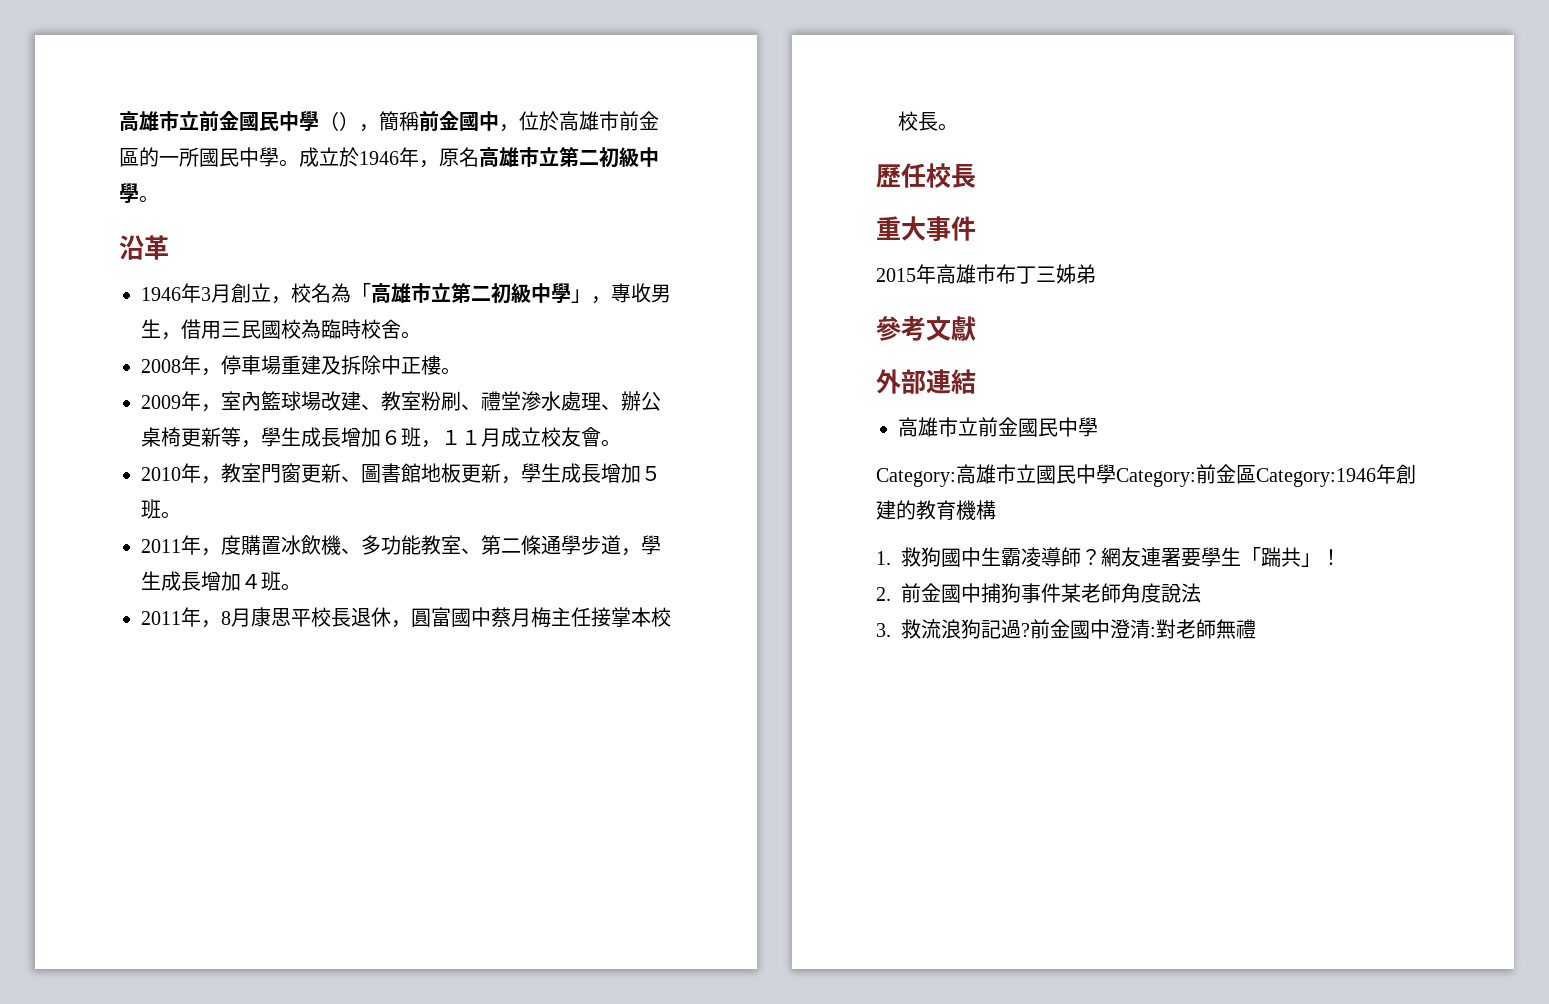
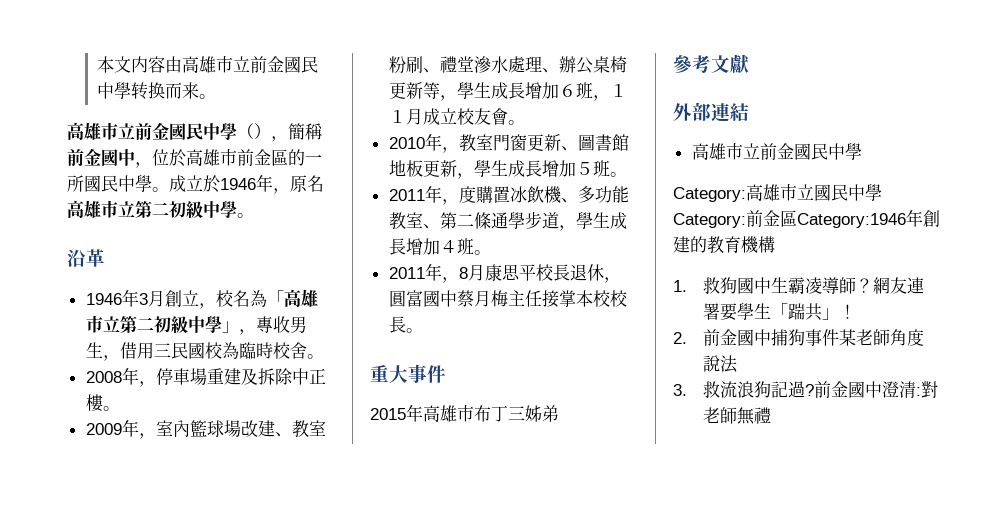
(119, 121) none -> [97,56,319,73] [97,82,217,100] 本文内容由高雄市立前金國民中學转换而来。 //
[876,163,976,188] // 歷任校長 -> (423, 330) none

